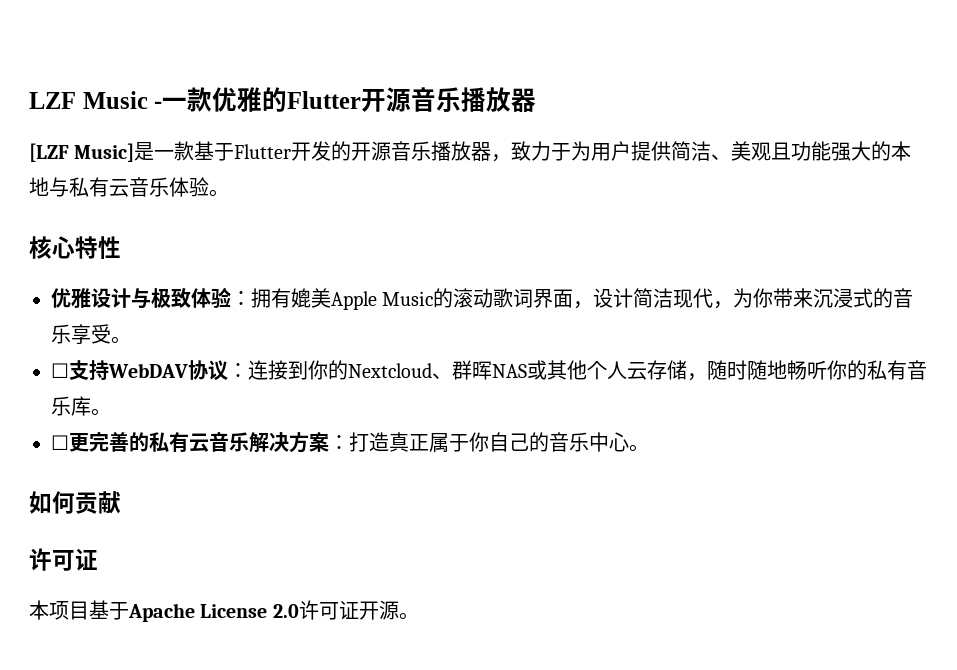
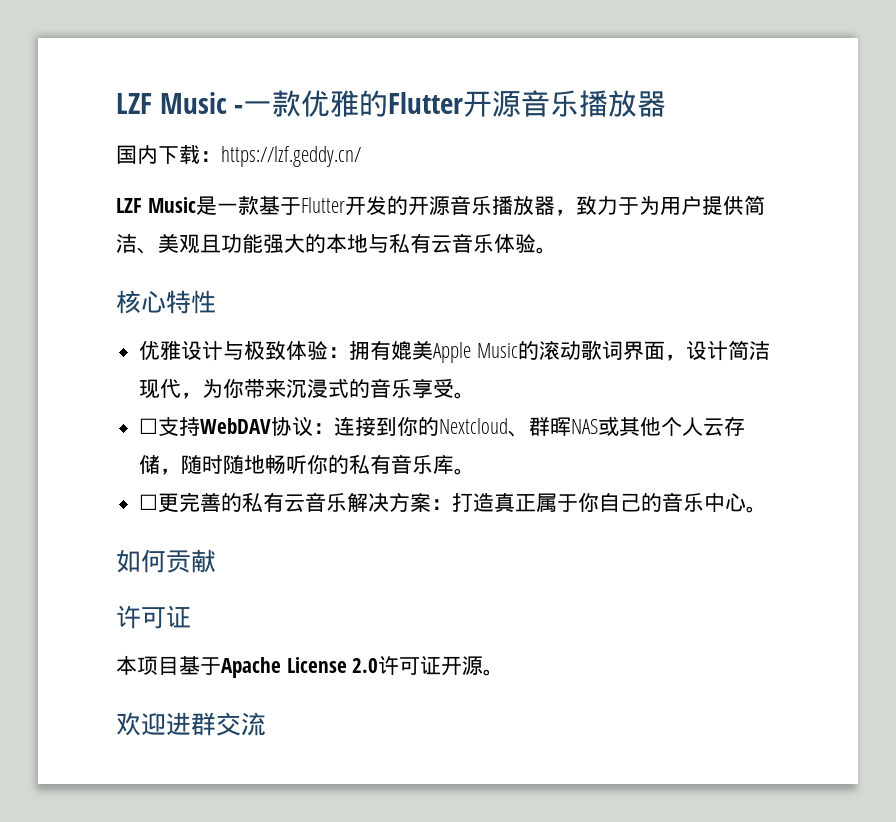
[29,143,135,162] [LZF Music] -> [116,144,361,167] [116,197,196,213] 国内下载：https://lzf.geddy.cn/ // LZF Music
(419, 616) none -> [116,712,266,736] // 欢迎进群交流

